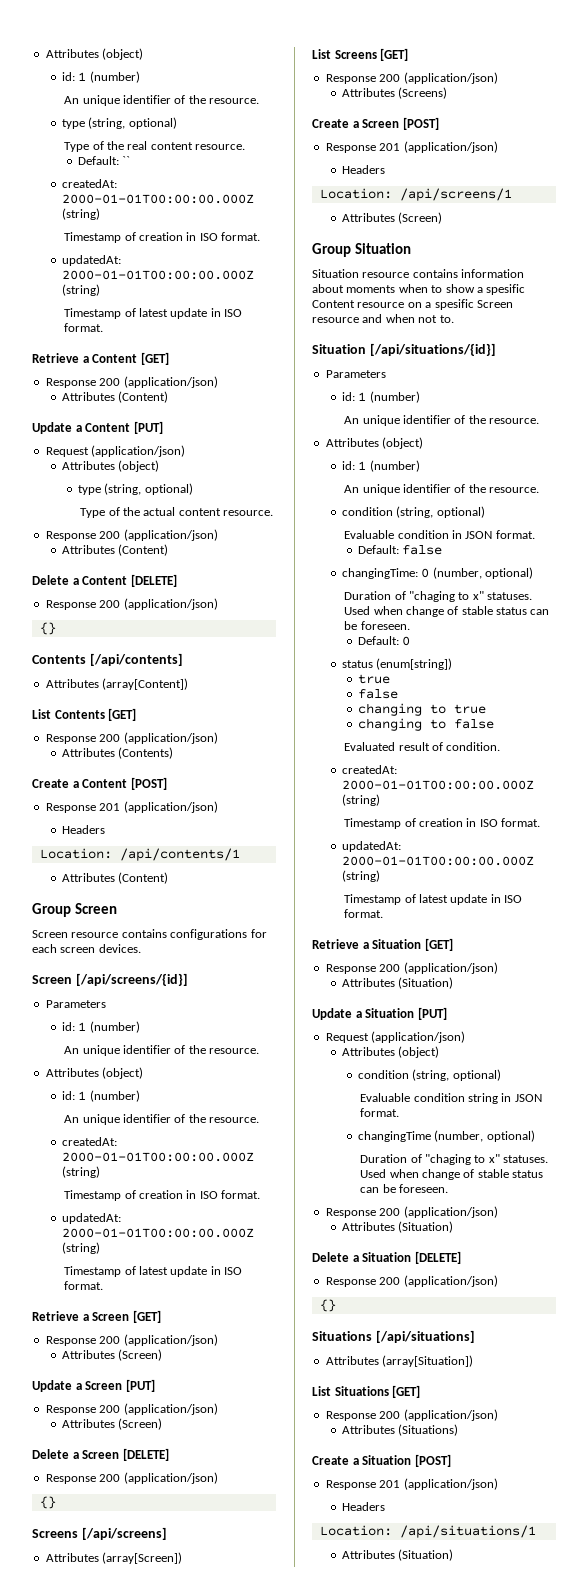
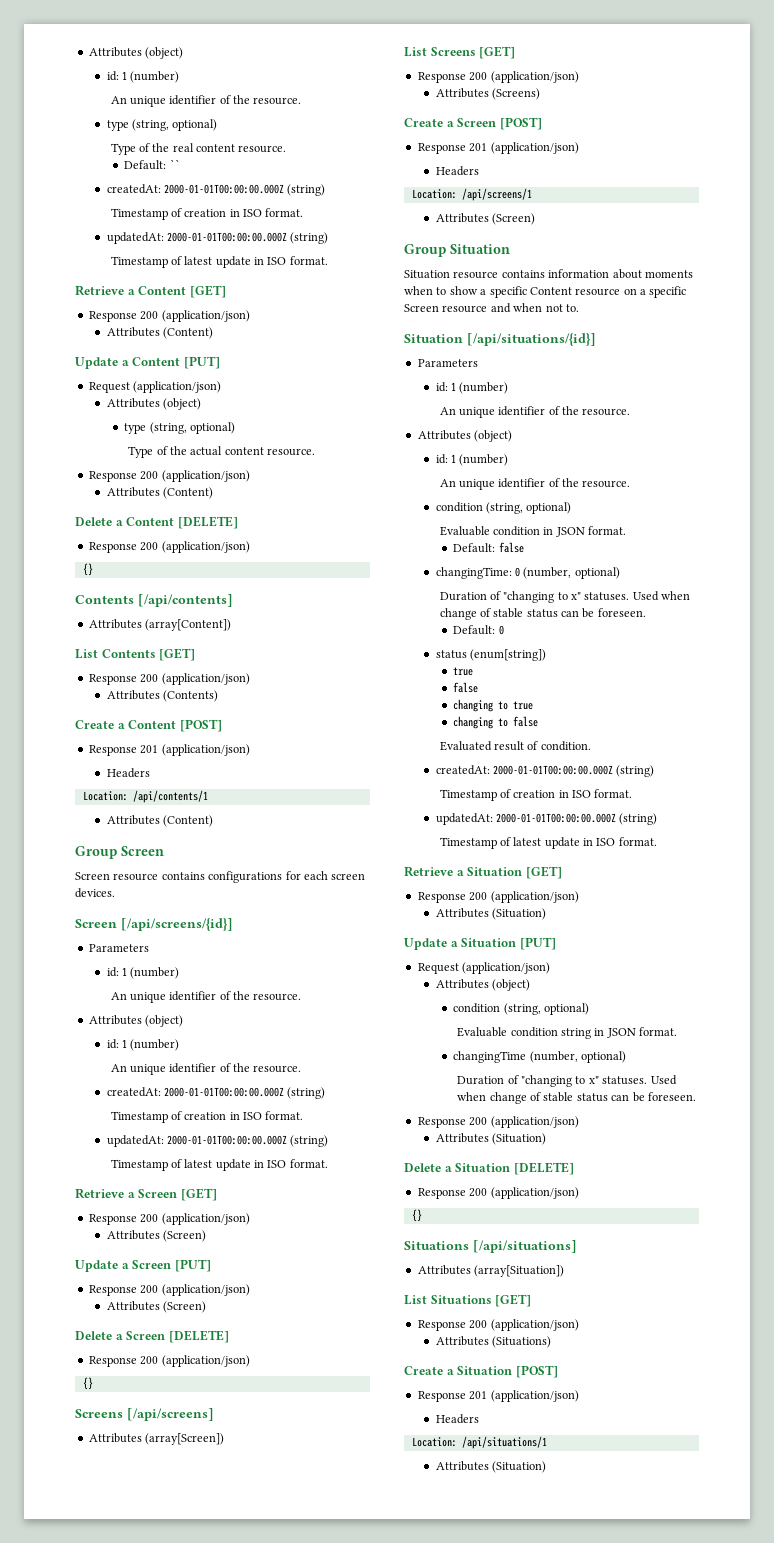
[486,284,526,295] spesific -> [489,286,527,298] specific
[434,299,474,310] spesific -> [649,286,687,298] specific
[408,591,455,602] "chaging -> [503,591,555,603] "changing
[425,1154,472,1165] "chaging -> [521,1075,573,1087] "changing

